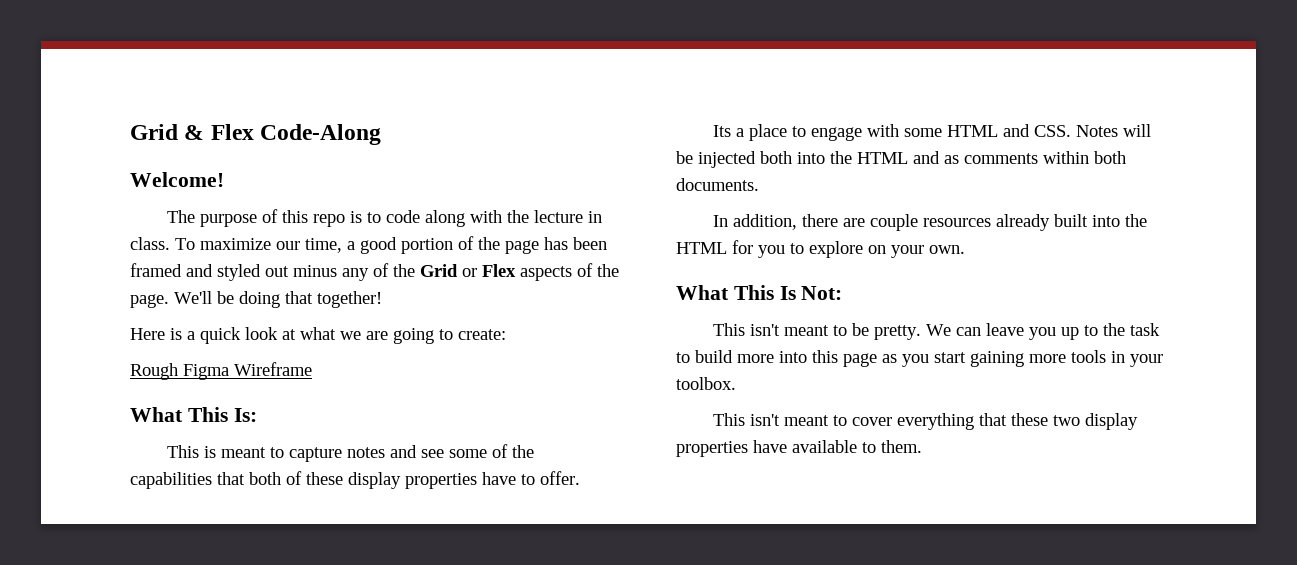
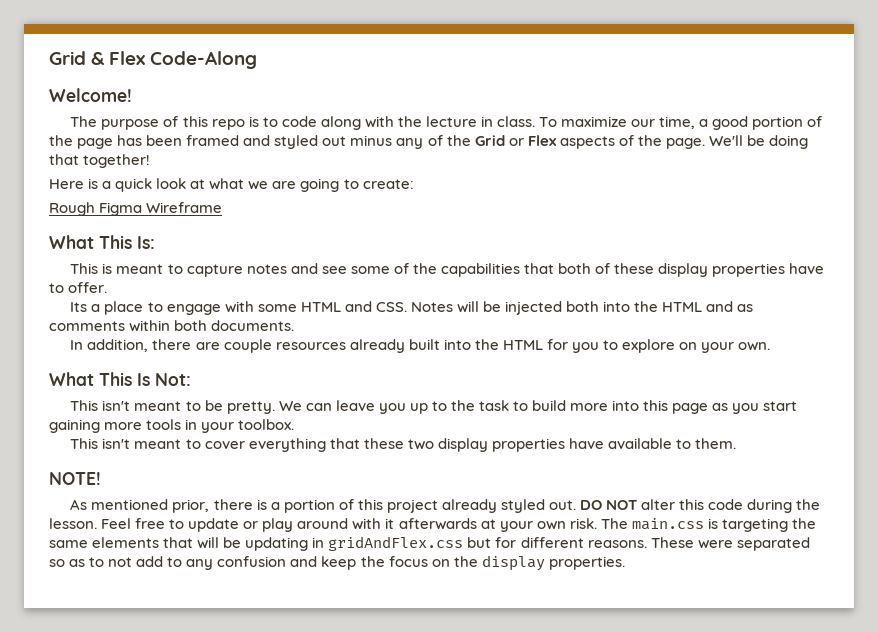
(922, 446) none -> [49,472,101,485] [70,499,821,513] [49,518,816,532] [49,536,810,551] [49,555,625,571] // NOTE! // As mentioned prior, there is a portion of this project already styled out. DO NOT alter this code during the lesson. Feel free to update or play around with it afterwards at your own risk. The main.css is targeting the same elements that will be updating in gridAndFlex.css but for different reasons. These were separated so as to not add to any confusion and keep the focus on the display properties.

